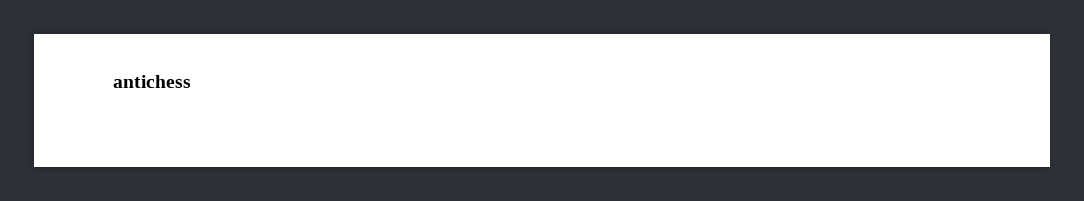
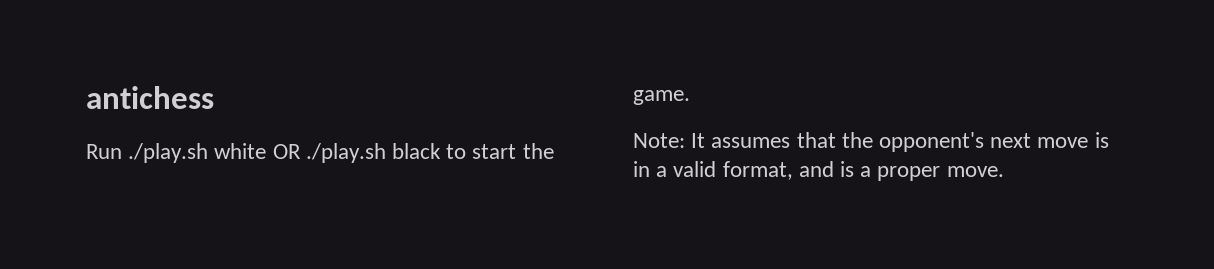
(191, 81) none -> [86,143,554,163] [633,90,690,105] [633,132,1109,152] [633,161,1004,181] // Run ./play.sh white OR ./play.sh black to start the game. // Note: It assumes that the opponent's next move is in a valid format, and is a proper move.

